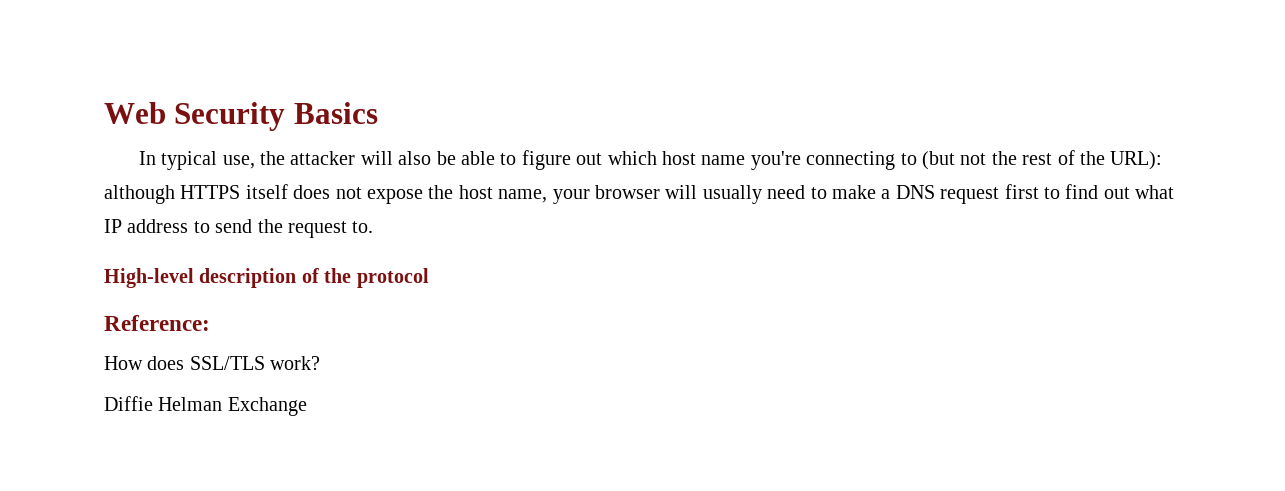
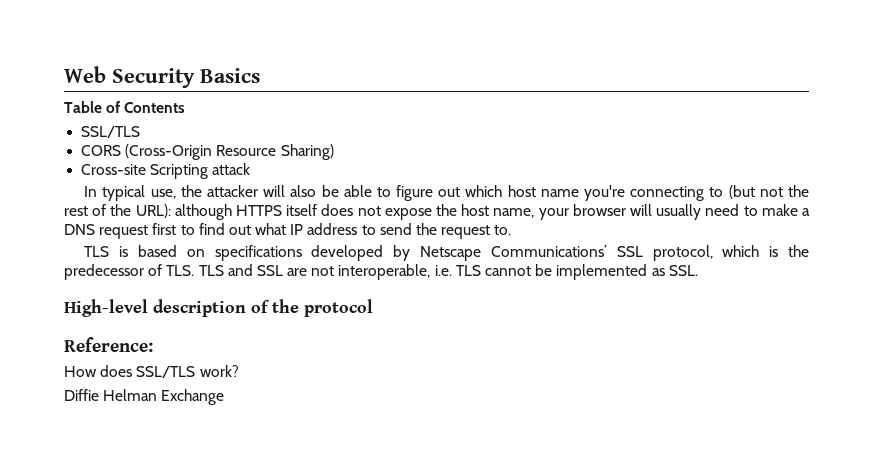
(378, 113) none -> [64,101,186,113] [81,126,141,138] [81,144,334,160] [81,163,251,179] // Table of Contents // SSL/TLS // CORS (Cross-Origin Resource Sharing) // Cross-site Scripting attack
(374, 227) none -> [84,245,809,261] [64,264,698,280] // TLS is based on specifications developed by Netscape Communications’ SSL protocol, which is the predecessor of TLS. TLS and SSL are not interoperable, i.e. TLS cannot be implemented as SSL.

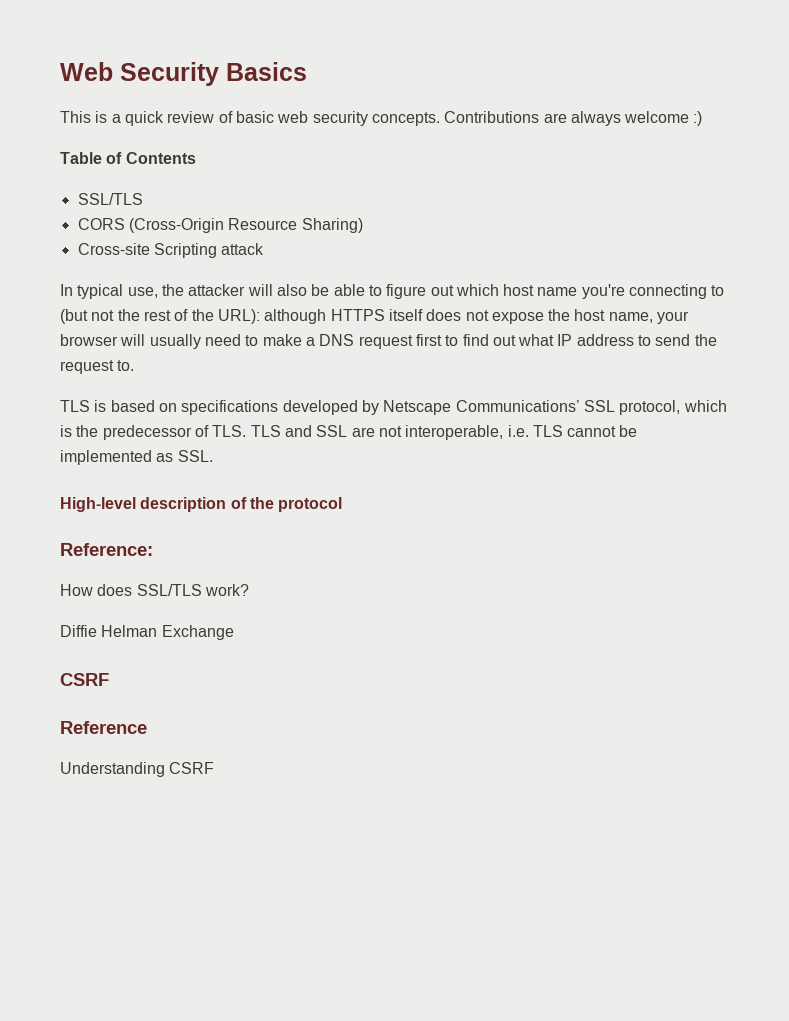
(260, 75) none -> [60,111,703,126] // This is a quick review of basic web security concepts. Contributions are always welcome :)
(225, 397) none -> [60,673,109,686] [60,721,147,734] [60,762,215,777] // CSRF // Reference // Understanding CSRF

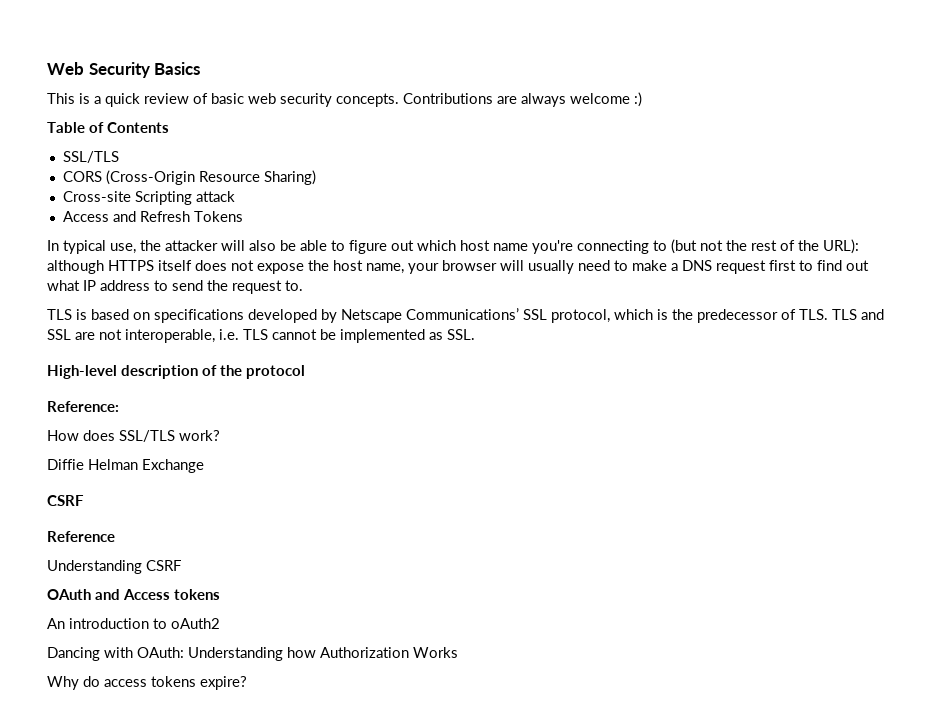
(265, 249) none -> [62,211,243,222] // Access and Refresh Tokens
(215, 768) none -> [47,589,220,600] [47,618,220,629] [47,647,458,661] [47,676,247,690] // OAuth and Access tokens // An introduction to oAuth2 // Dancing with OAuth: Understanding how Authorization Works // Why do access tokens expire?

